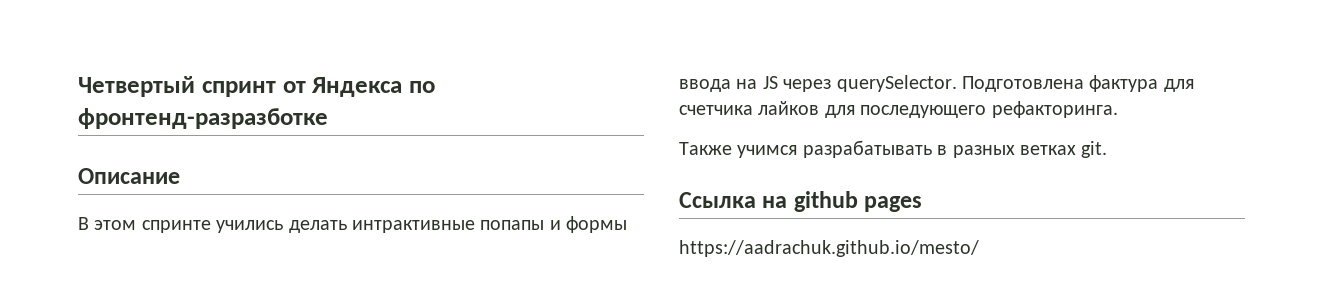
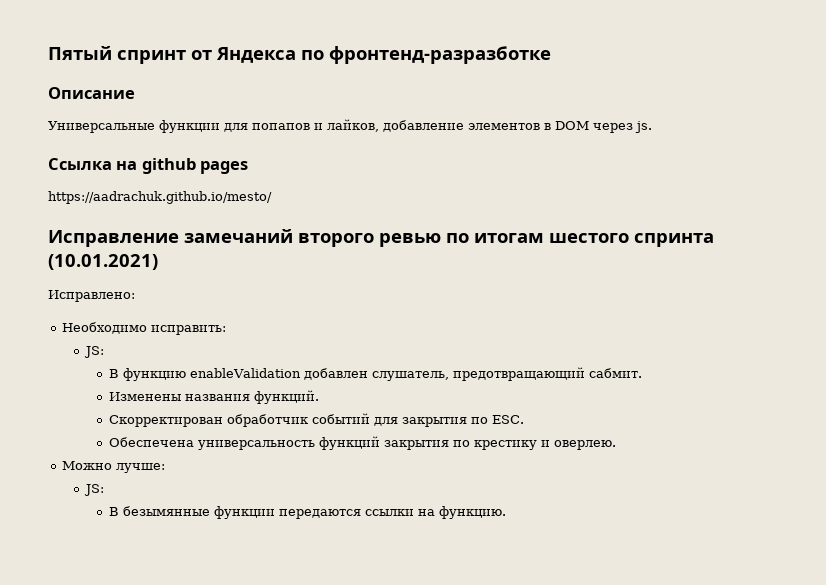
[78,76,195,97] Четвертый -> [48,46,112,60] Пятый
[78,216,628,233] [679,75,1194,92] [679,101,1118,118] [679,140,1108,158] В этом спринте учились делать интрактивные попапы и формы ввода на JS через querySelector. Подготовлена фактура для счетчика лайков для последующего рефакторинга. // Также учимся разрабатывать в разных ветках git. -> [48,119,652,133] Универсальные функции для попапов и лайков, добавление элементов в DOM через js.
(979, 248) none -> [48,229,714,247] [48,254,158,270] [48,290,135,302] [62,322,227,335] [83,346,104,358] [108,367,642,381] [108,390,319,404] [108,413,524,427] [108,436,616,450] [62,461,166,473] [83,484,104,496] [108,506,506,519] // Исправление замечаний второго ревью по итогам шестого спринта (10.01.2021) // Исправлено: // Необходимо исправить: // JS: // В функцию enableValidation добавлен слушатель, предотвращающий сабмит. // Изменены названия функций. // Скорректирован обработчик событий для закрытия по ESC. // Обеспечена универсальность функций закрытия по крестику и оверлею. // Можно лучше: // JS: // В безымянные функции передаются ссылки на функцию.

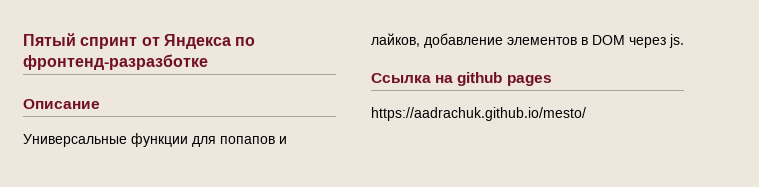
[48,229,714,247] [48,254,158,270] [48,290,135,302] [62,322,227,335] [83,346,104,358] [108,367,642,381] [108,390,319,404] [108,413,524,427] [108,436,616,450] [62,461,166,473] [83,484,104,496] [108,506,506,519] // Исправление замечаний второго ревью по итогам шестого спринта (10.01.2021) // Исправлено: // Необходимо исправить: // JS: // В функцию enableValidation добавлен слушатель, предотвращающий сабмит. // Изменены названия функций. // Скорректирован обработчик событий для закрытия по ESC. // Обеспечена универсальность функций закрытия по крестику и оверлею. // Можно лучше: // JS: // В безымянные функции передаются ссылки на функцию. -> (586, 114) none

